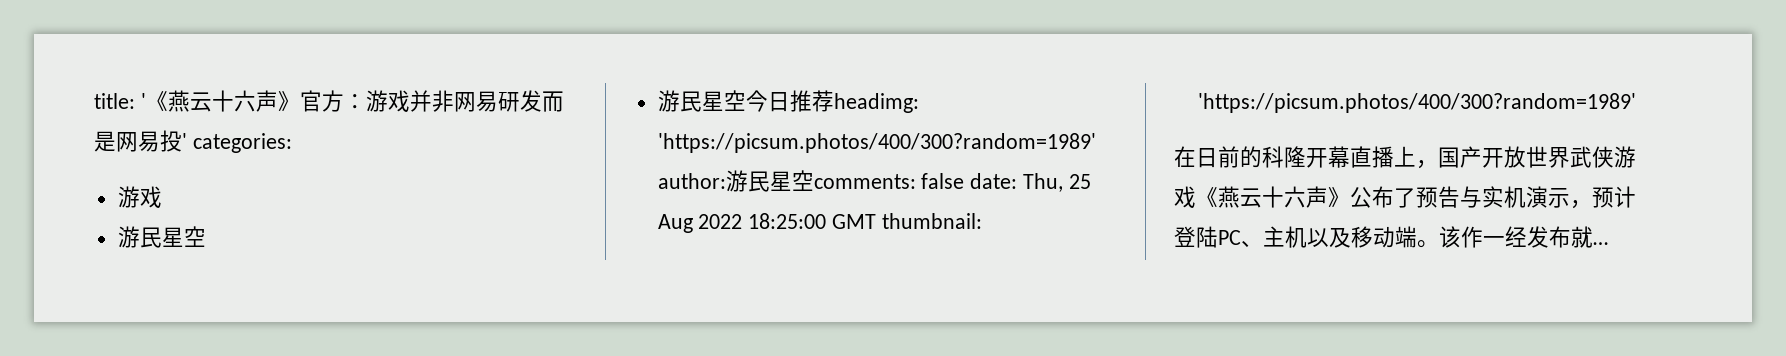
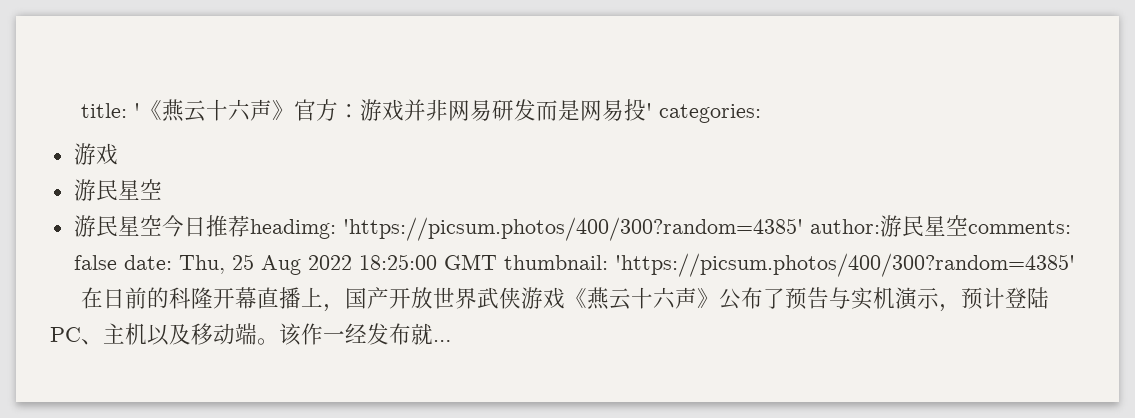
[657,133,1096,153] 'https://picsum.photos/400/300?random=1989' -> [342,217,803,241] 'https://picsum.photos/400/300?random=4385'
[1197,93,1636,113] 'https://picsum.photos/400/300?random=1989' -> [614,253,1075,277] 'https://picsum.photos/400/300?random=4385'

